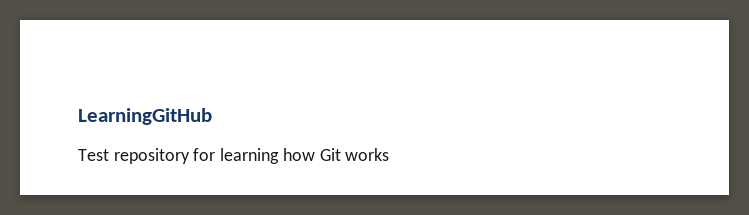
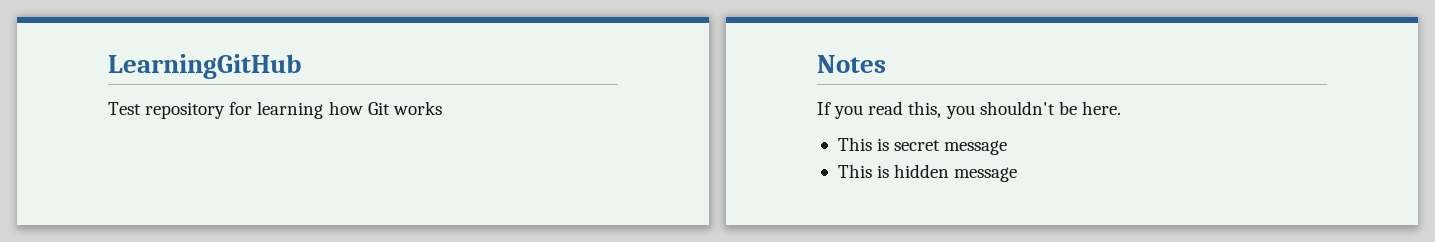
(390, 154) none -> [817,55,886,73] [817,101,1121,119] [837,137,1008,155] [837,164,1018,182] // Notes // If you read this, you shouldn't be here. // This is secret message // This is hidden message

